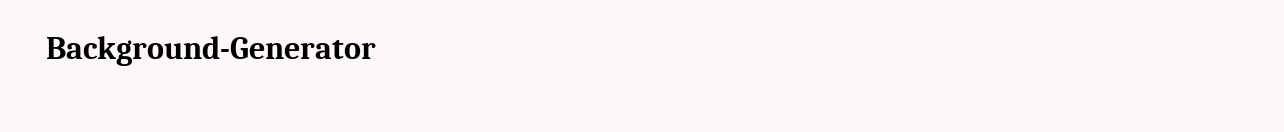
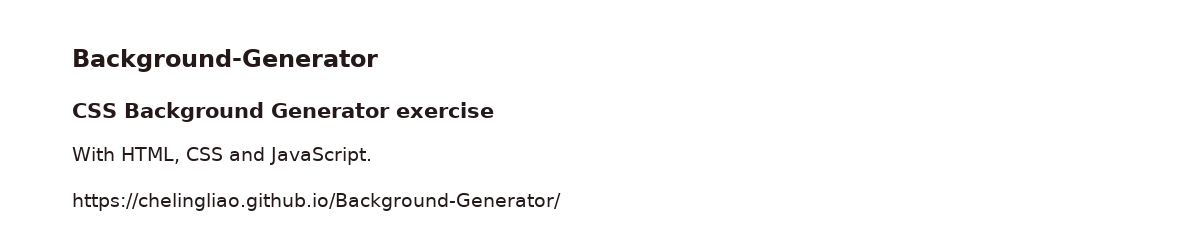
(376, 51) none -> [72,102,494,122] [72,147,372,165] [72,193,561,211] // CSS Background Generator exercise // With HTML, CSS and JavaScript. // https://chelingliao.github.io/Background-Generator/

